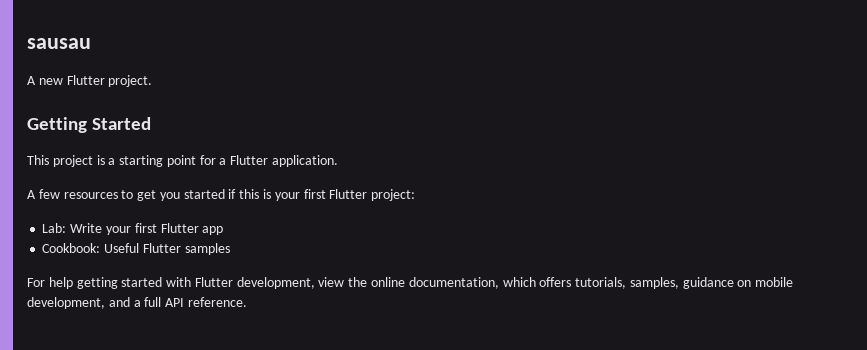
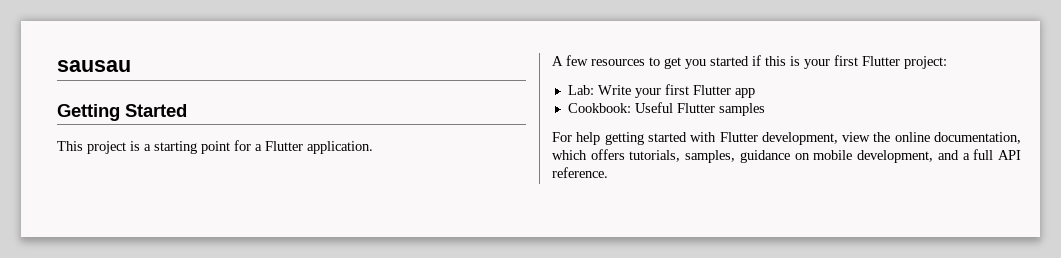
[27,75,153,87] // A new Flutter project. -> (131, 66) none

